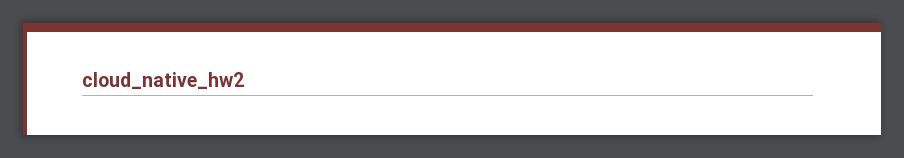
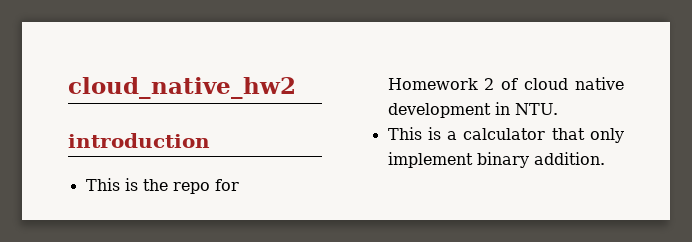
(244, 80) none -> [68,133,210,148] [85,178,239,194] [387,77,624,90] [387,102,558,118] [387,127,624,143] [387,152,605,168] // introduction // This is the repo for Homework 2 of cloud native development in NTU. // This is a calculator that only implement binary addition.

